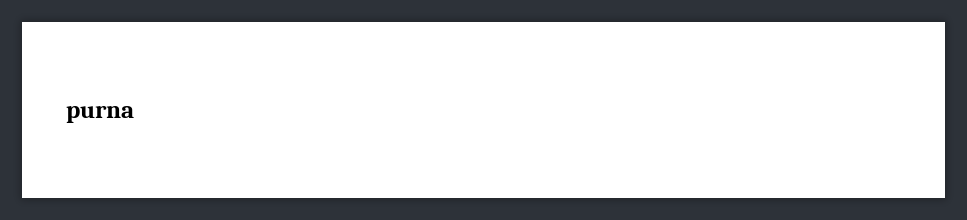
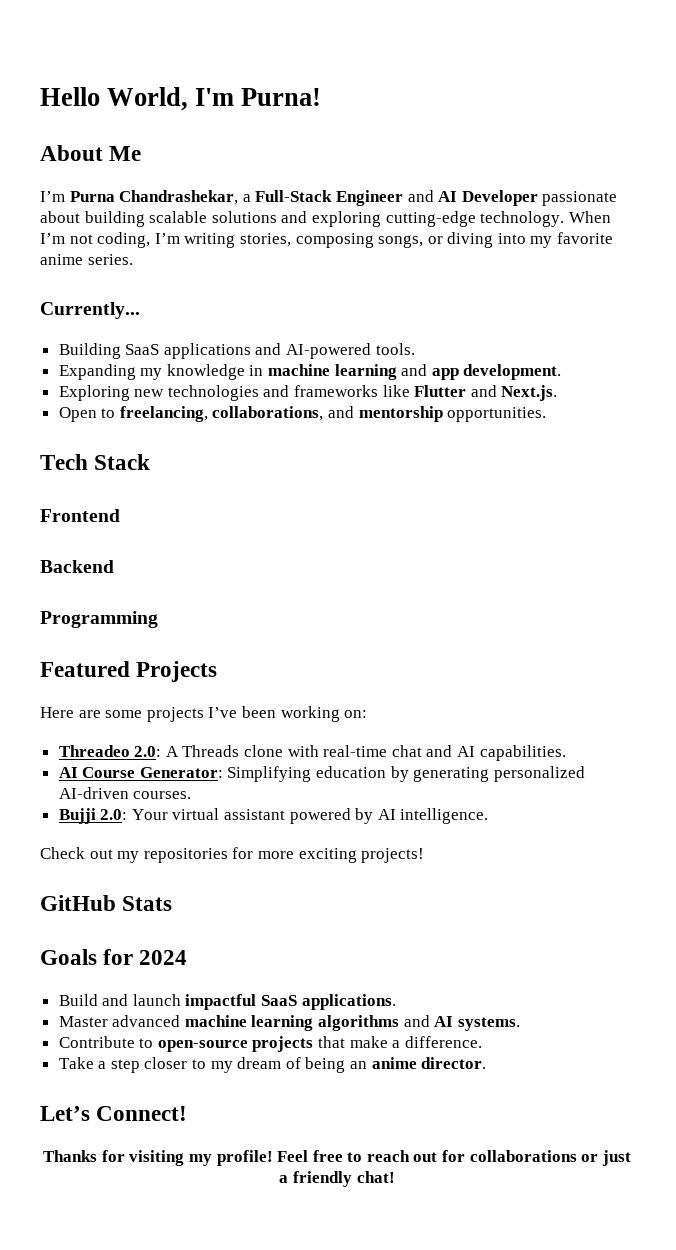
[66,105,134,123] purna -> [40,87,322,111] [40,145,142,161] [40,190,618,206] [40,211,611,227] [40,232,614,248] [40,254,133,265] [40,302,140,319] [58,343,415,359] [58,364,562,380] [58,385,558,401] [58,406,547,422] [40,454,151,470] [40,509,120,522] [40,560,114,573] [40,611,158,628] [40,661,218,682] [40,706,368,722] [58,745,566,761] [58,766,585,782] [58,787,192,799] [58,808,489,824] [40,847,425,863] [40,895,173,911] [40,949,188,965] [58,994,396,1010] [58,1015,520,1031] [58,1036,482,1052] [58,1057,487,1073] [40,1106,188,1121] [43,1150,631,1166] [279,1171,395,1187] Hello World, I'm Purna! // About Me // I’m Purna Chandrashekar, a Full-Stack Engineer and AI Developer passionate about building scalable solutions and exploring cutting-edge technology. When I’m not coding, I’m writing stories, composing songs, or diving into my favorite anime series. // Currently... // Building SaaS applications and AI-powered tools. // Expanding my knowledge in machine learning and app development. // Exploring new technologies and frameworks like Flutter and Next.js. // Open to freelancing, collaborations, and mentorship opportunities. // Tech Stack // Frontend // Backend // Programming // Featured Projects // Here are some projects I’ve been working on: // Threadeo 2.0: A Threads clone with real-time chat and AI capabilities. // AI Course Generator: Simplifying education by generating personalized AI-driven courses. // Bujji 2.0: Your virtual assistant powered by AI intelligence. // Check out my repositories for more exciting projects! // GitHub Stats // Goals for 2024 // Build and launch impactful SaaS applications. // Master advanced machine learning algorithms and AI systems. // Contribute to open-source projects that make a difference. // Take a step closer to my dream of being an anime director. // Let’s Connect! // Thanks for visiting my profile! Feel free to reach out for collaborations or just a friendly chat!

